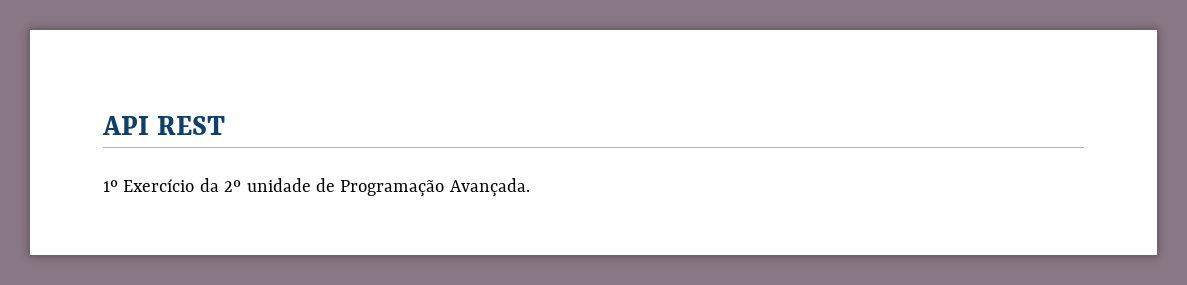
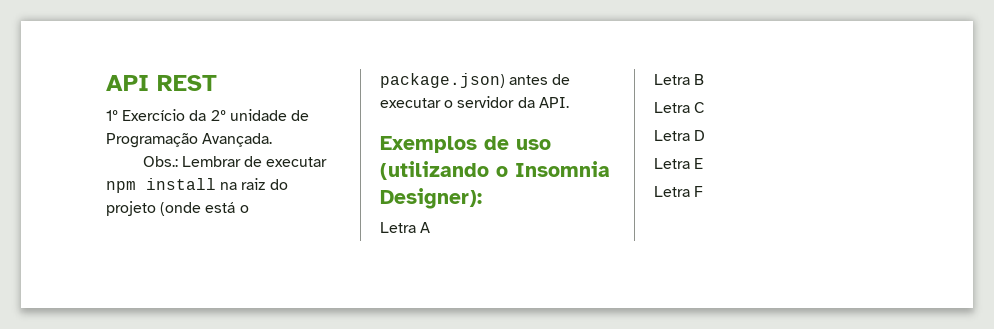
(530, 187) none -> [142,156,328,167] [106,178,288,193] [106,201,249,216] [380,73,571,88] [380,96,569,108] [380,136,551,153] [380,161,610,180] [380,188,482,209] [380,222,431,233] [654,74,705,85] [654,102,706,113] [654,130,706,141] [654,158,704,169] [654,186,704,197] // Obs.: Lembrar de executar npm install na raiz do projeto (onde está o package.json) antes de executar o servidor da API. // Exemplos de uso (utilizando o Insomnia Designer): // Letra A // Letra B // Letra C // Letra D // Letra E // Letra F

